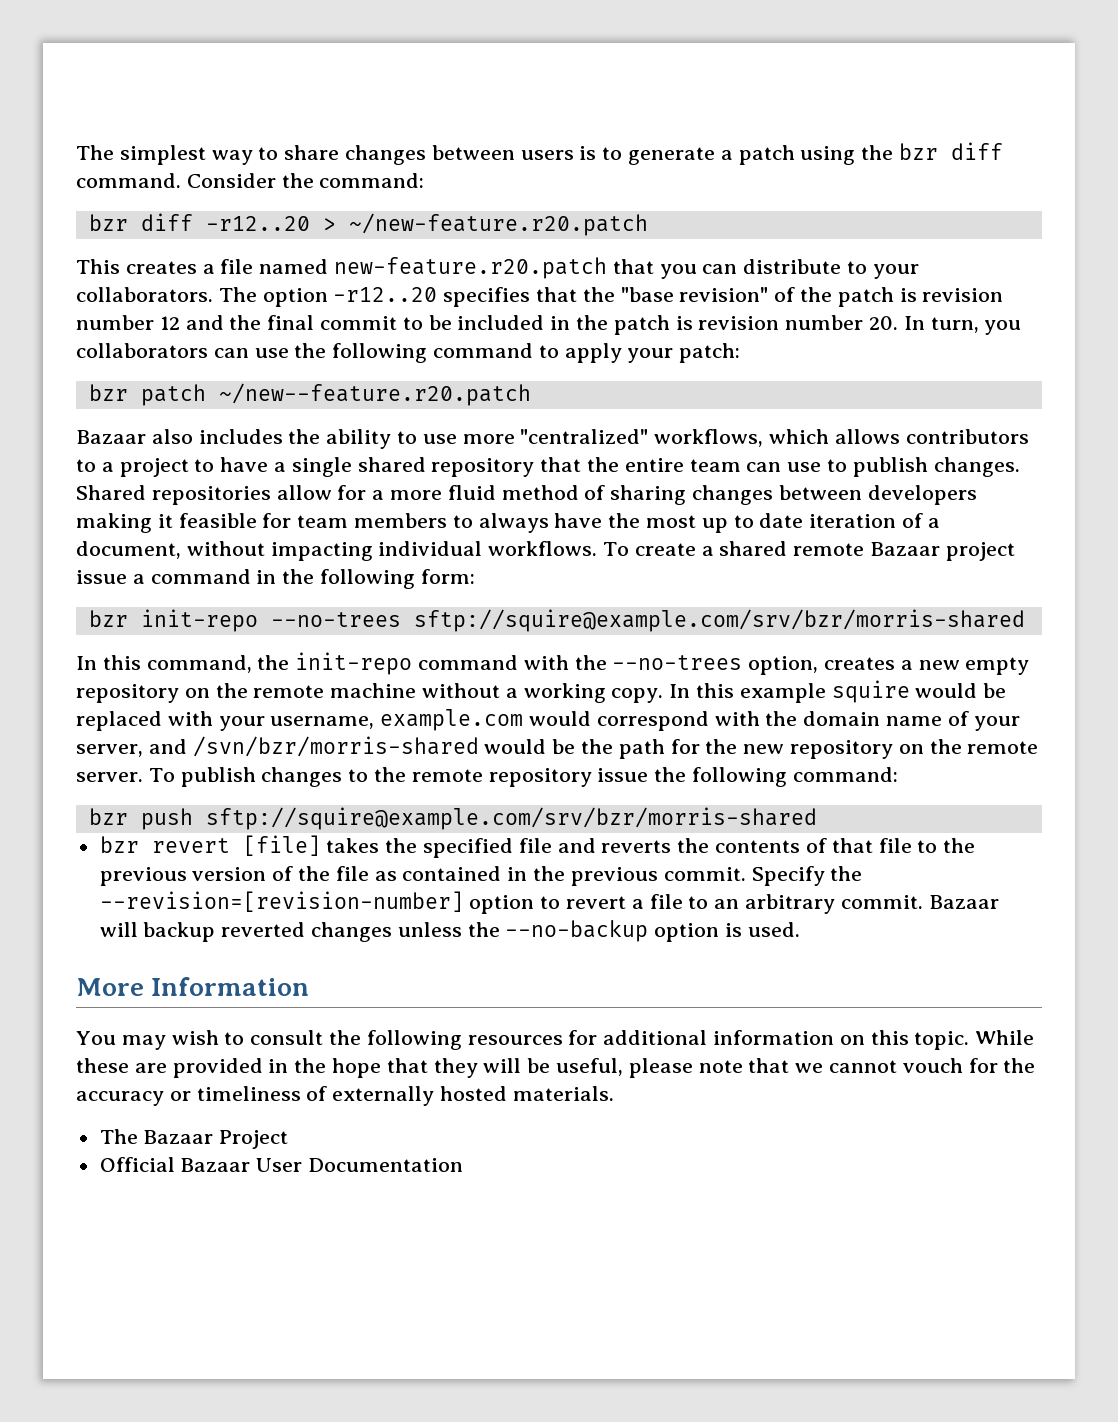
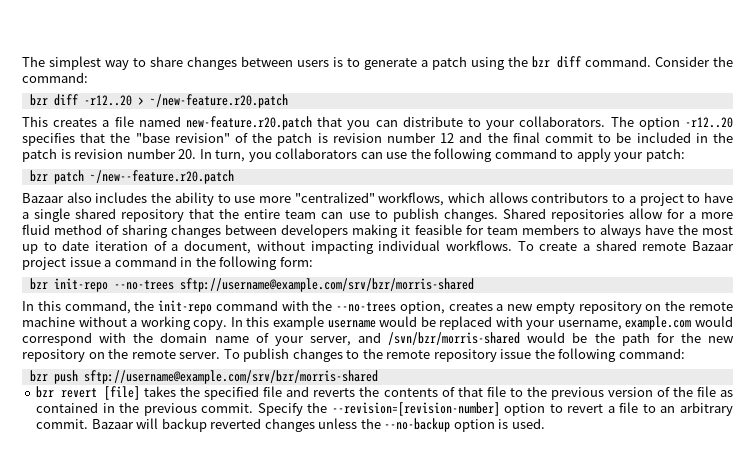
[413,609,1025,632] sftp://squire@example.com/srv/bzr/morris-shared -> [179,278,474,292] sftp://username@example.com/srv/bzr/morris-shared
[831,680,910,703] squire -> [327,320,376,328] username
[205,807,817,830] sftp://squire@example.com/srv/bzr/morris-shared -> [83,370,378,384] sftp://username@example.com/srv/bzr/morris-shared
[76,977,310,996] [76,1030,1035,1050] [76,1058,1036,1078] [76,1086,614,1106] [99,1129,289,1149] [99,1157,464,1172] // More Information // You may wish to consult the following resources for additional information on this topic. While these are provided in the hope that they will be useful, please note that we cannot vouch for the accuracy or timeliness of externally hosted materials. // The Bazaar Project // Official Bazaar User Documentation -> (545, 423) none

